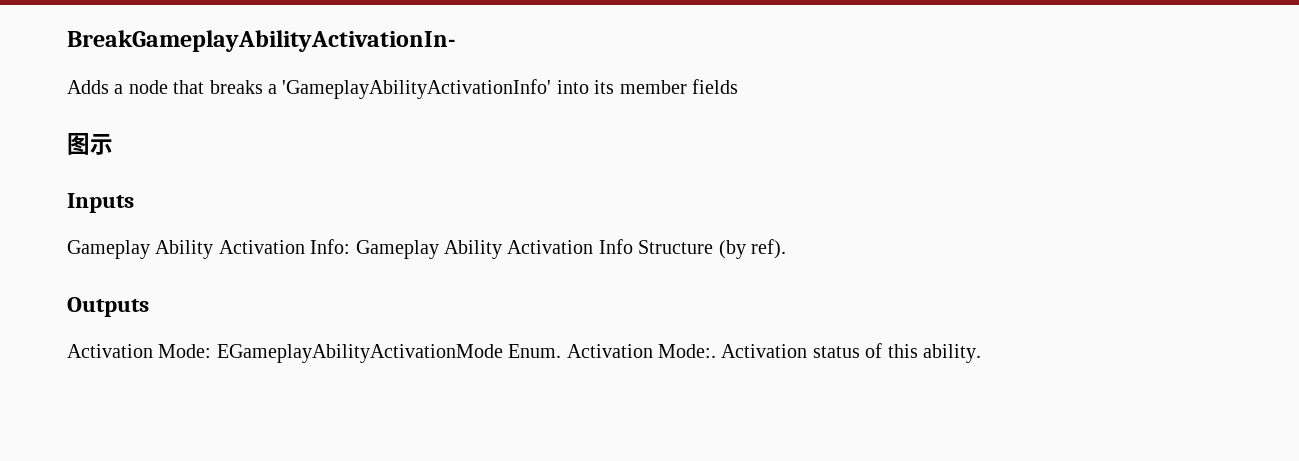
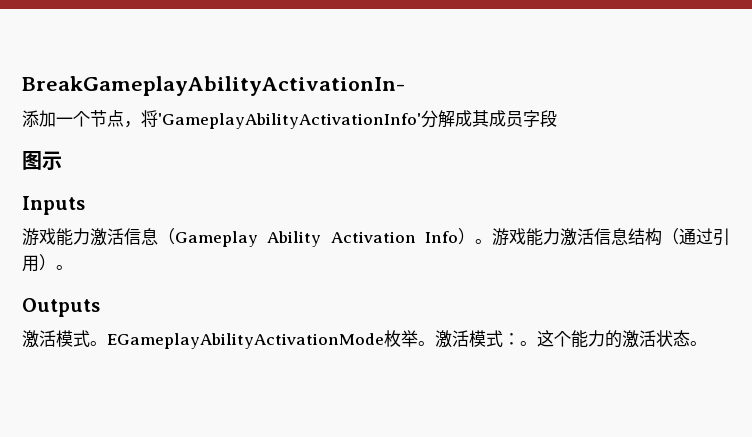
[67,79,738,99] [67,133,113,155] [67,193,134,213] [67,239,786,259] [67,297,149,317] [67,343,981,363] Adds a node that breaks a 'GameplayAbilityActivationInfo' into its member fields // 图示 // Inputs // Gameplay Ability Activation Info: Gameplay Ability Activation Info Structure (by ref). // Outputs // Activation Mode: EGameplayAbilityActivationMode Enum. Activation Mode:. Activation status of this ability. -> [22,110,557,129] [22,151,62,170] [22,196,85,215] [22,228,730,247] [22,254,73,272] [22,298,100,317] [22,330,707,349] 添加一个节点，将'GameplayAbilityActivationInfo'分解成其成员字段 // 图示 // Inputs // 游戏能力激活信息（Gameplay Ability Activation Info）。游戏能力激活信息结构（通过引用）。 // Outputs // 激活模式。EGameplayAbilityActivationMode枚举。激活模式：。这个能力的激活状态。

